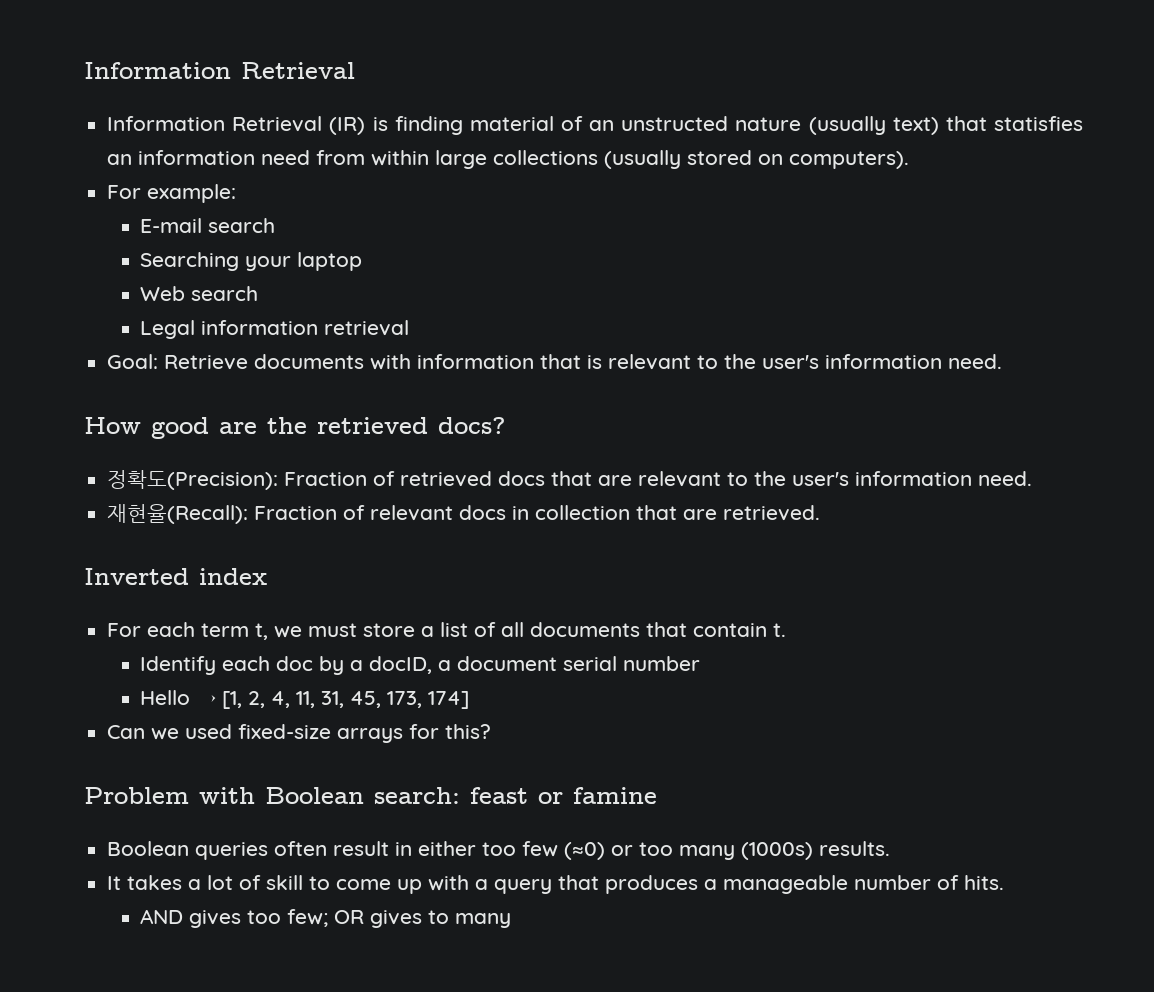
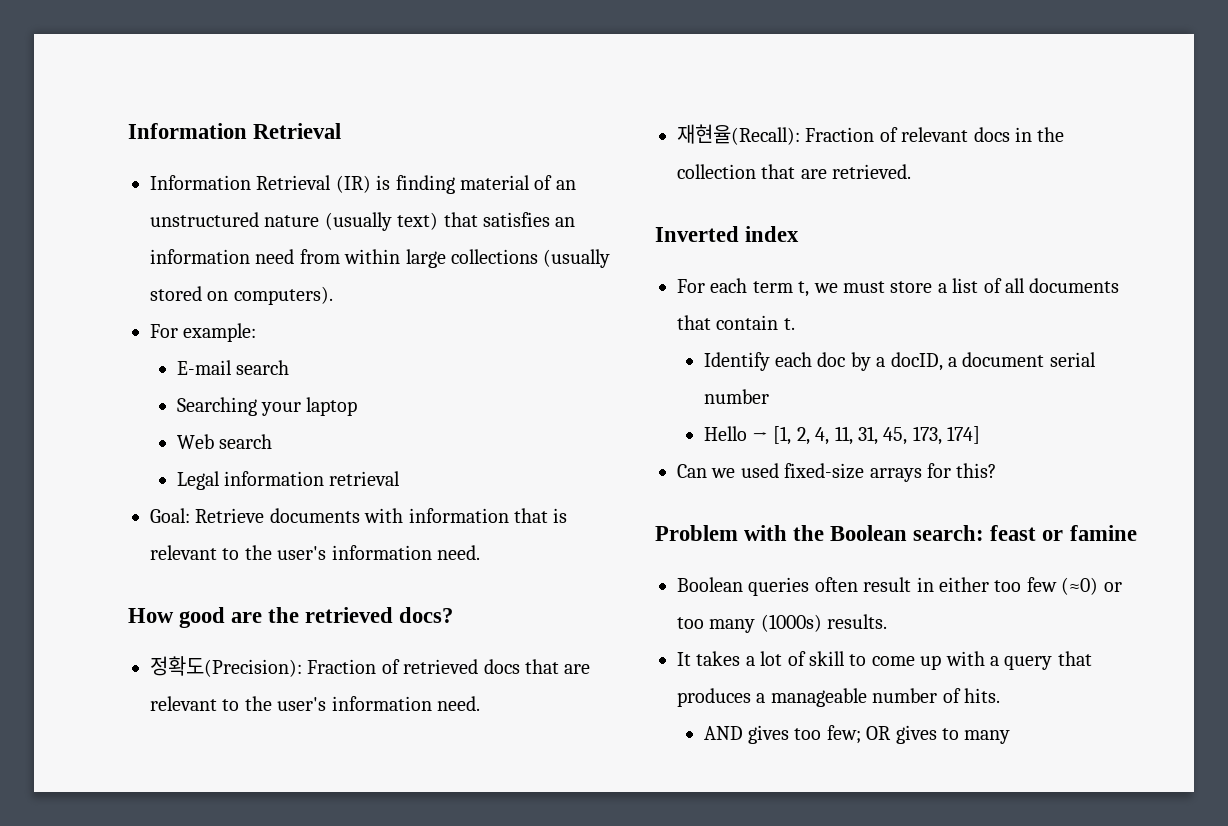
[621,116,729,131] unstructed -> [150,212,259,227] unstructured
[994,116,1083,131] statisfies -> [482,212,550,227] satisfies
(530, 513) none -> [1037,127,1065,142] the
(255, 795) none -> [793,525,825,541] the

